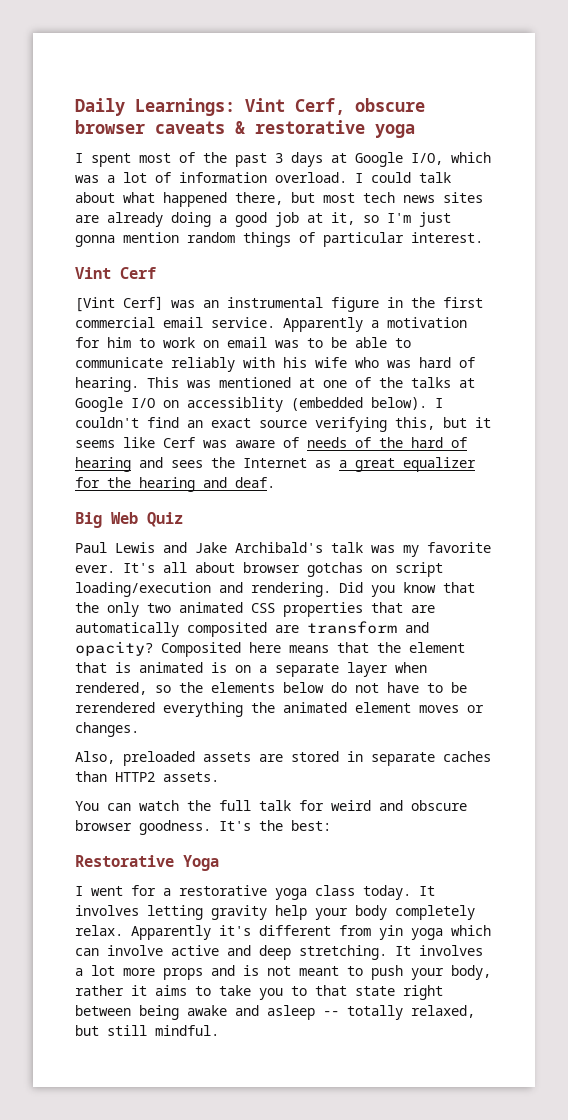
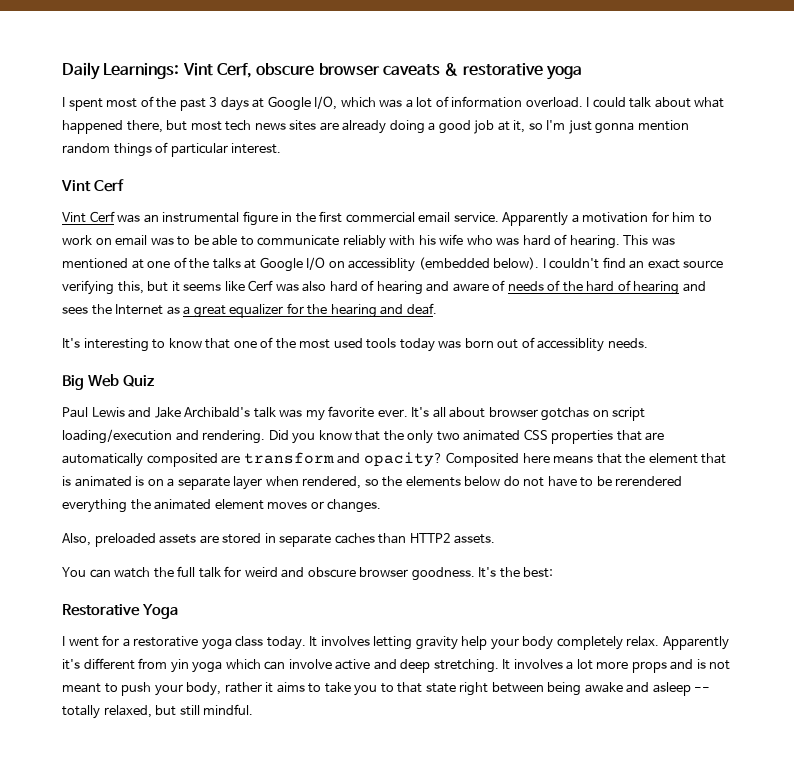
[75,296,163,312] [Vint Cerf] -> [62,211,115,223] Vint Cerf
(227, 444) none -> [302,280,450,295] also hard of hearing and
(275, 482) none -> [62,337,648,352] // It's interesting to know that one of the most used tools today was born out of accessiblity needs.

